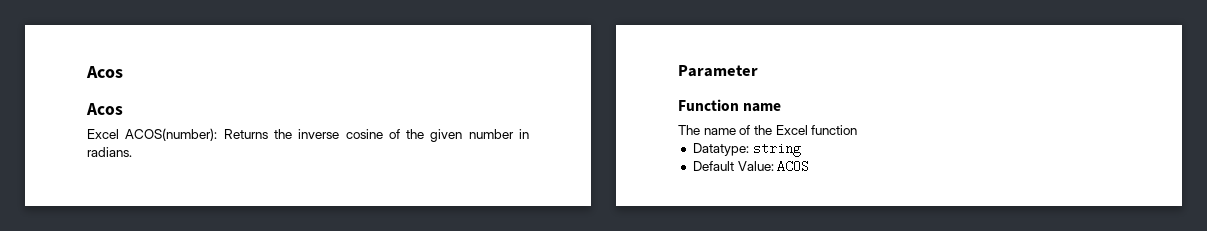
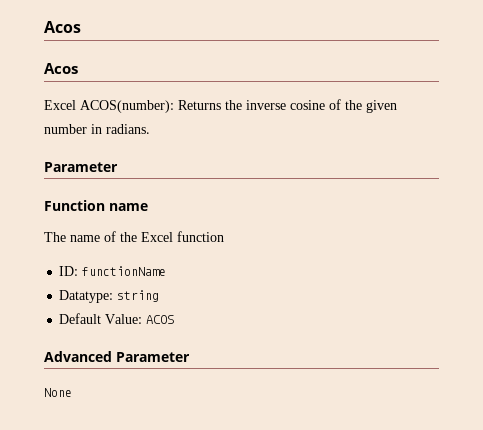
(858, 130) none -> [59,266,167,276] // ID: functionName
(810, 166) none -> [44,351,190,362] [44,388,72,397] // Advanced Parameter // None

